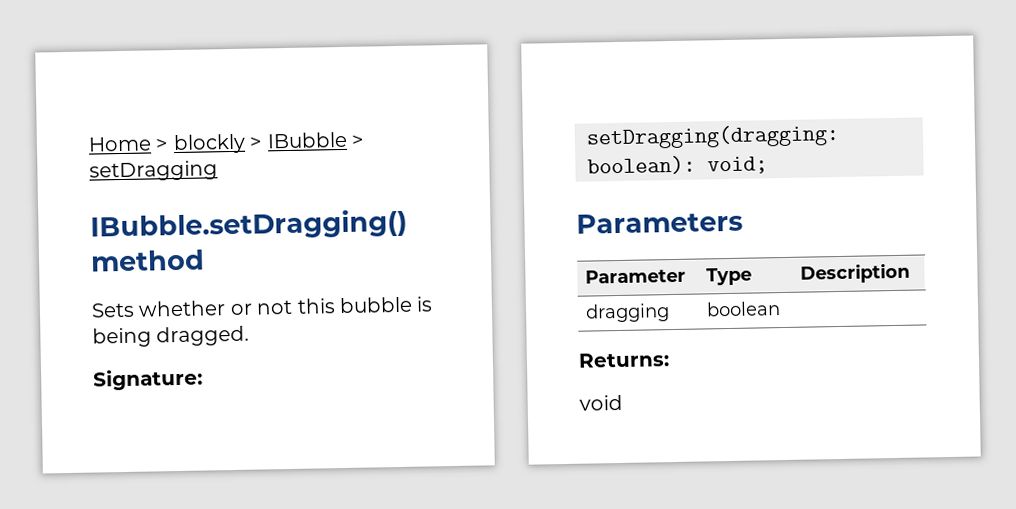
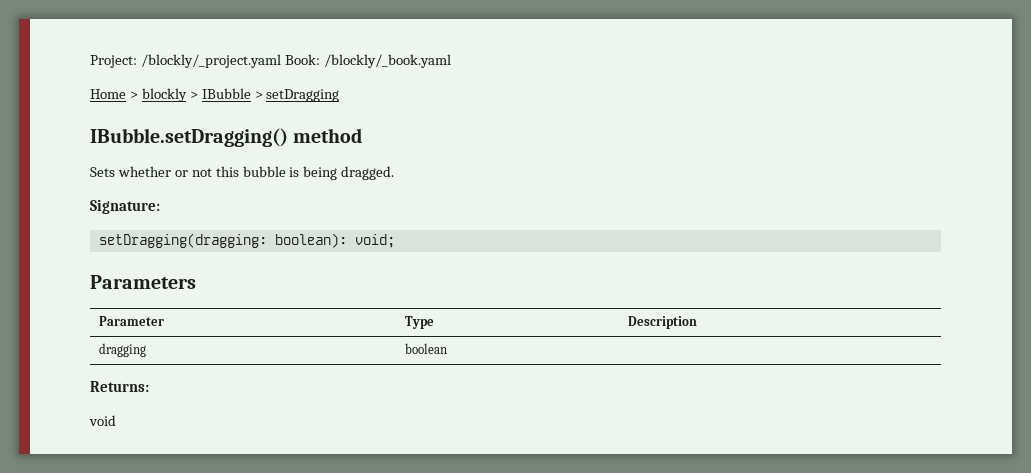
(88, 144) none -> [90,54,451,68] Project: /blockly/_project.yaml Book: /blockly/_book.yaml //

